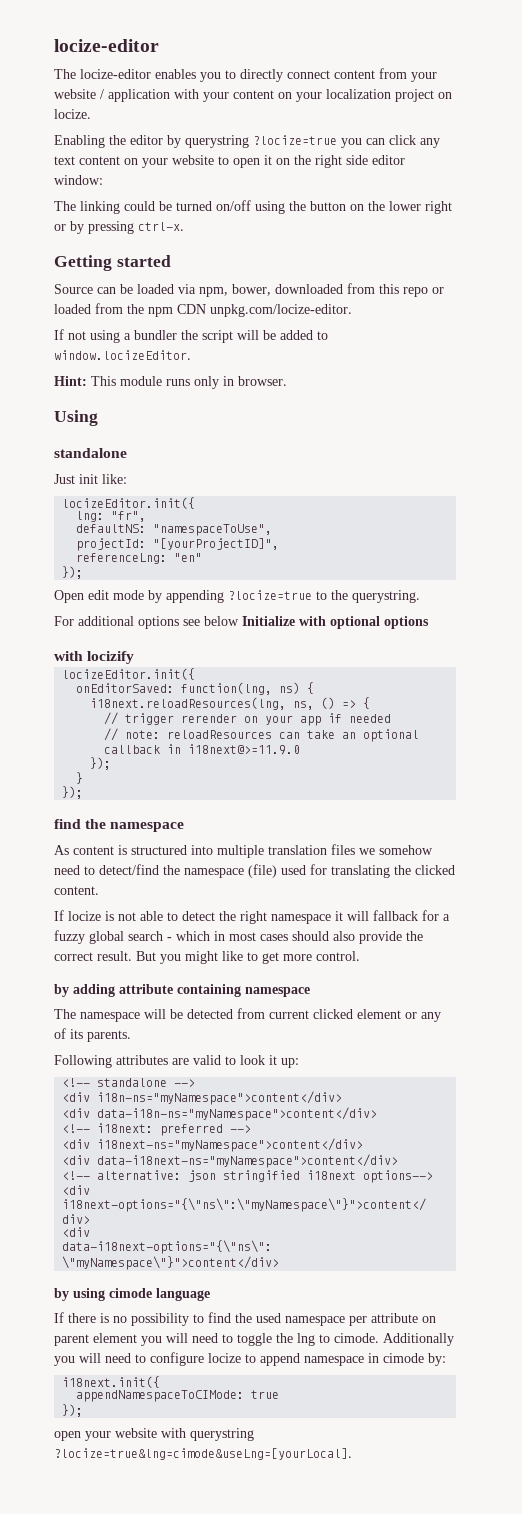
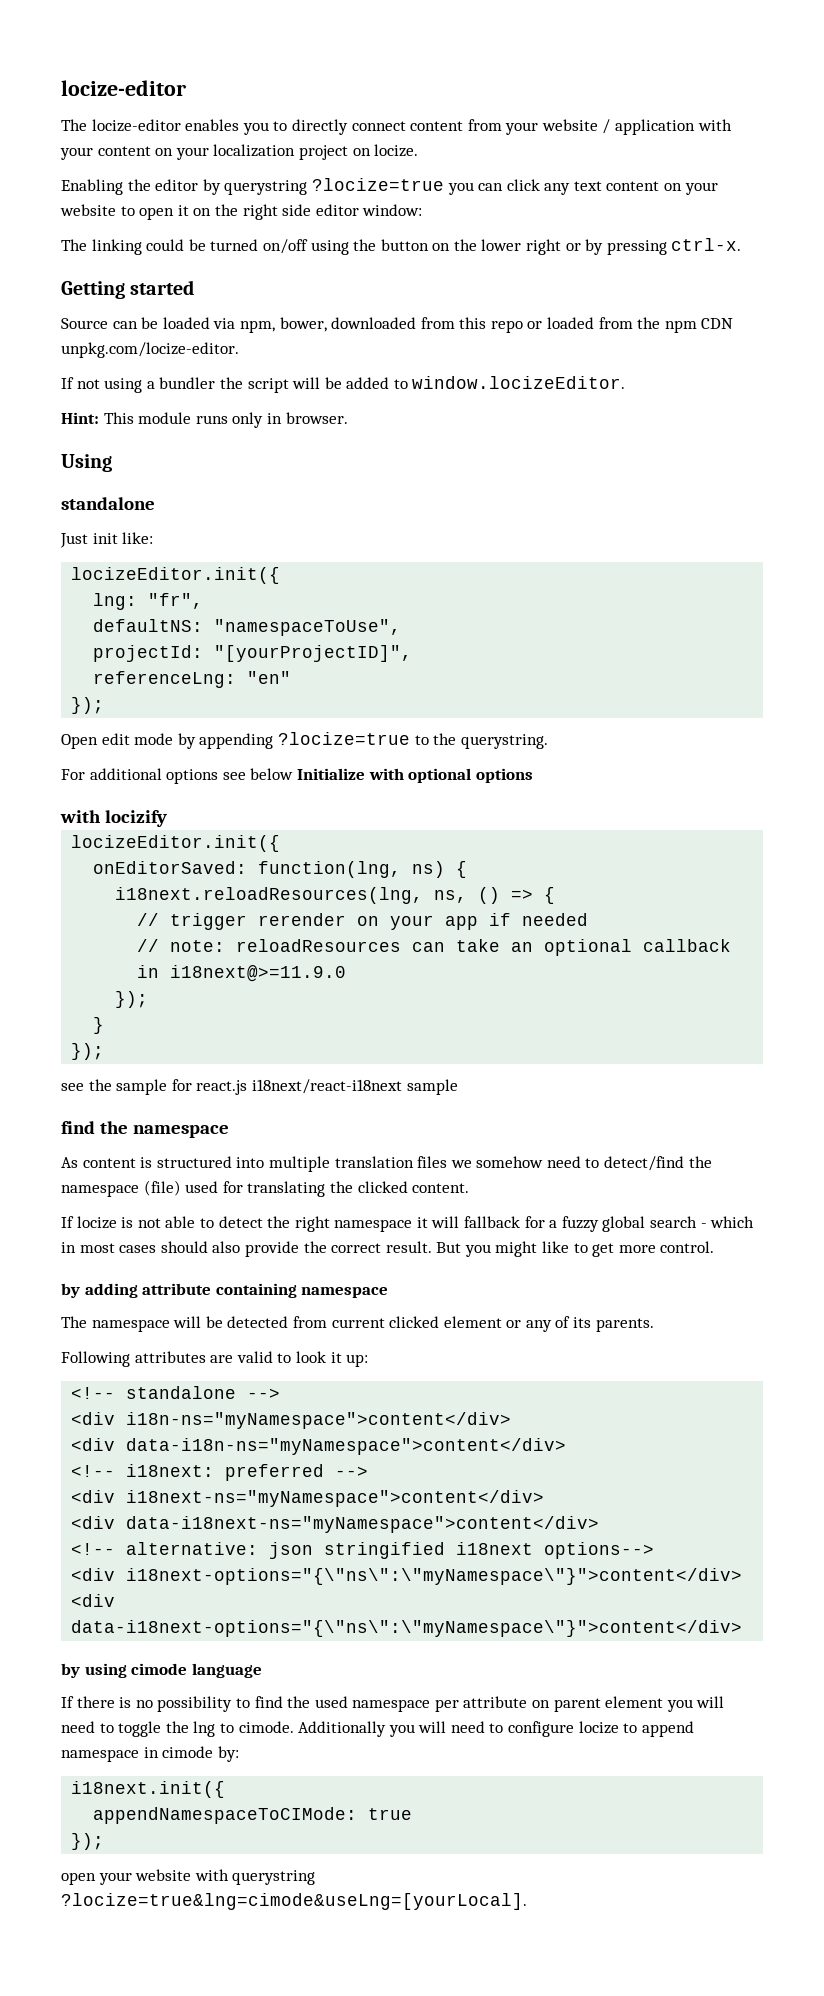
(84, 792) none -> [61,1079,458,1095] // see the sample for react.js i18next/react-i18next sample

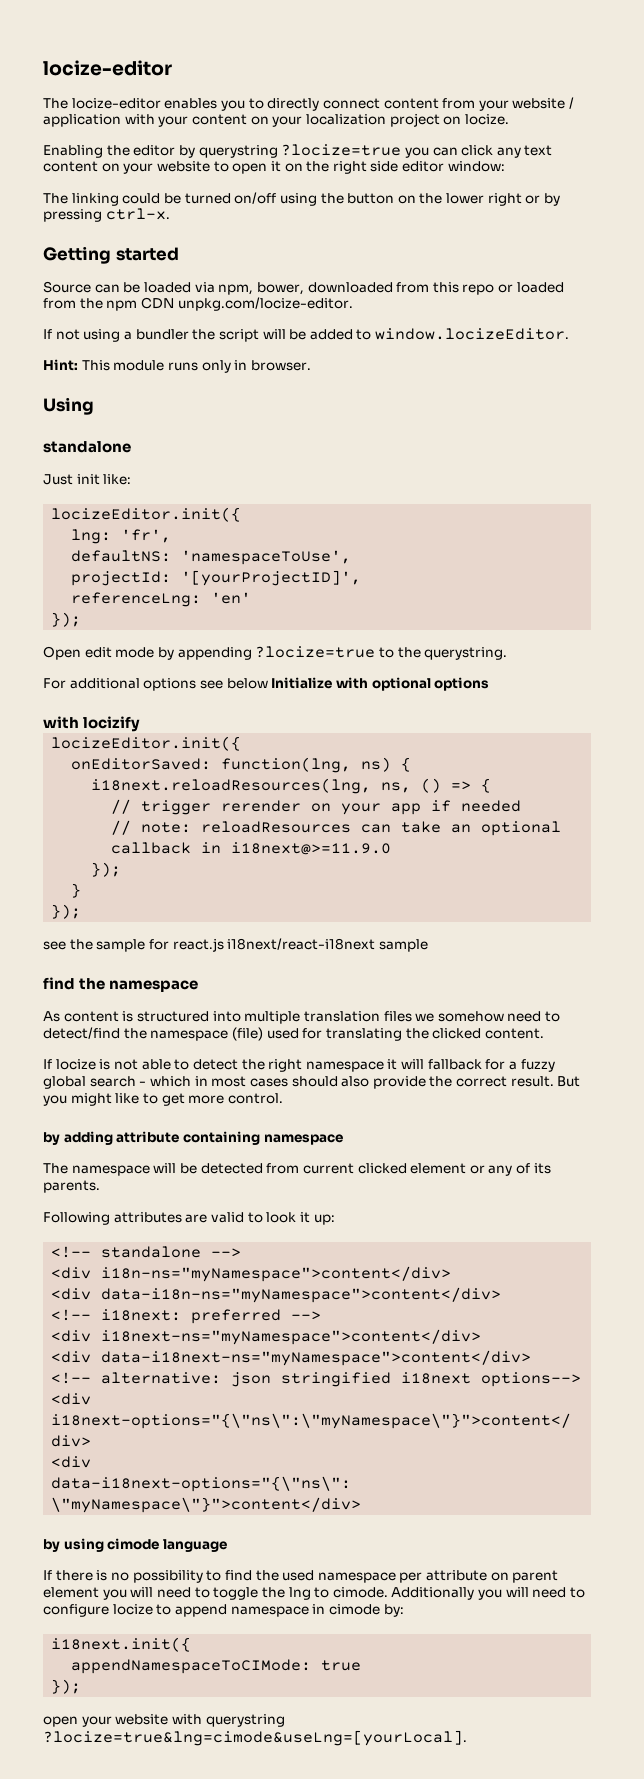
[148,593,204,609] "fr", -> [121,529,172,543] 'fr',
[214,619,402,636] "namespaceToUse", -> [181,550,352,565] 'namespaceToUse',
[214,645,413,662] "[yourProjectID]", -> [181,570,362,586] '[yourProjectID]',
[247,671,292,684] "en" -> [211,592,252,604] 'en'

